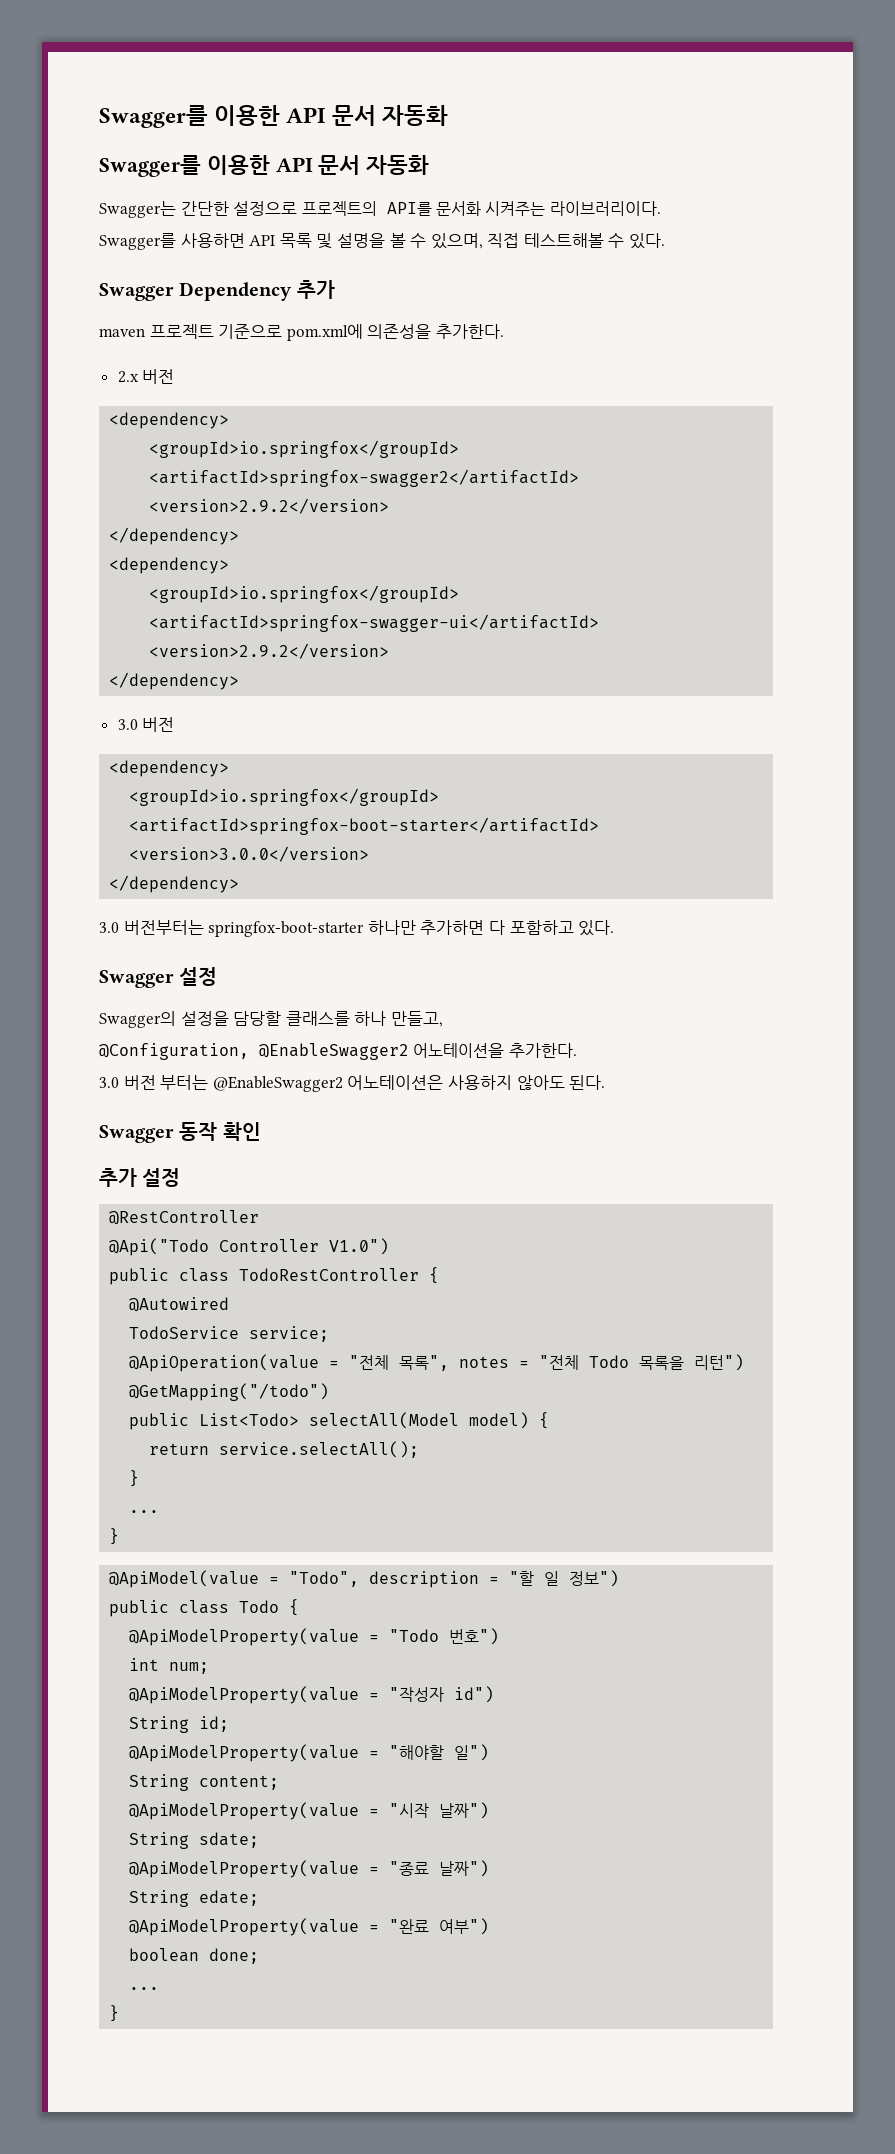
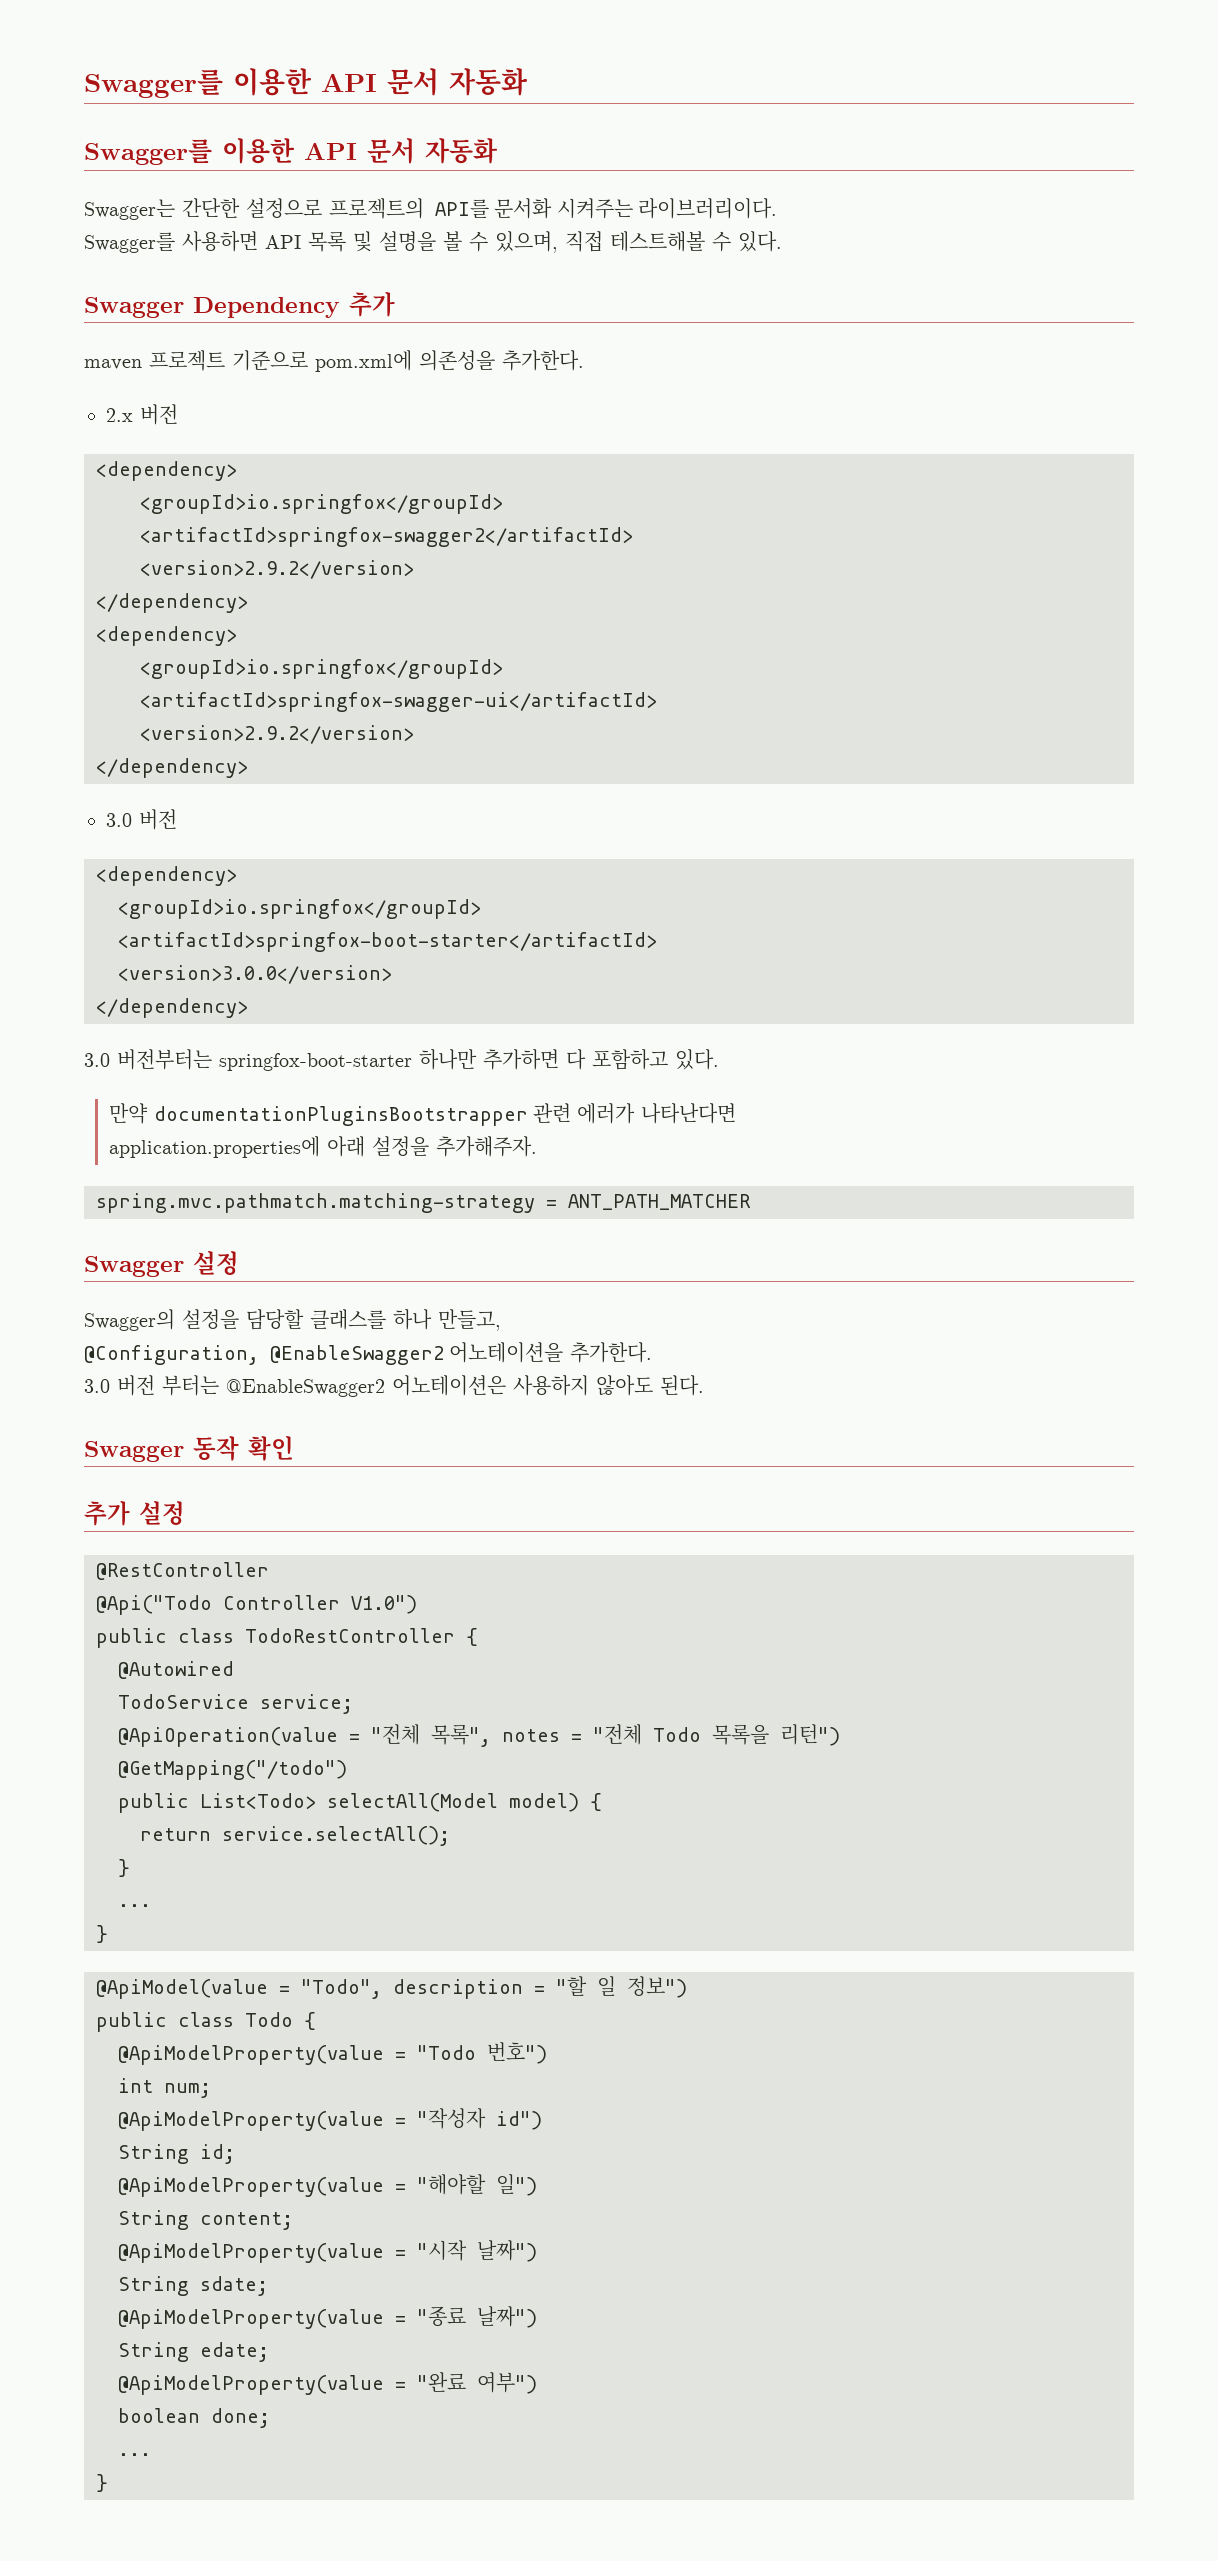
(615, 928) none -> [108,1103,736,1126] [108,1136,537,1158] [96,1193,751,1213] // 만약 documentationPluginsBootstrapper 관련 에러가 나타난다면 // application.properties에 아래 설정을 추가해주자. // spring.mvc.pathmatch.matching-strategy = ANT_PATH_MATCHER

